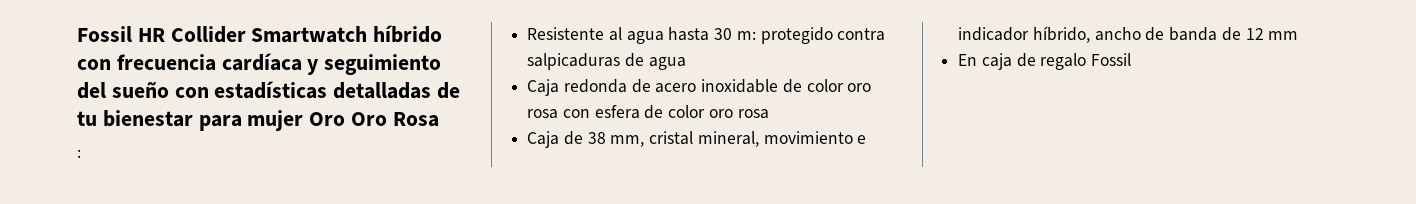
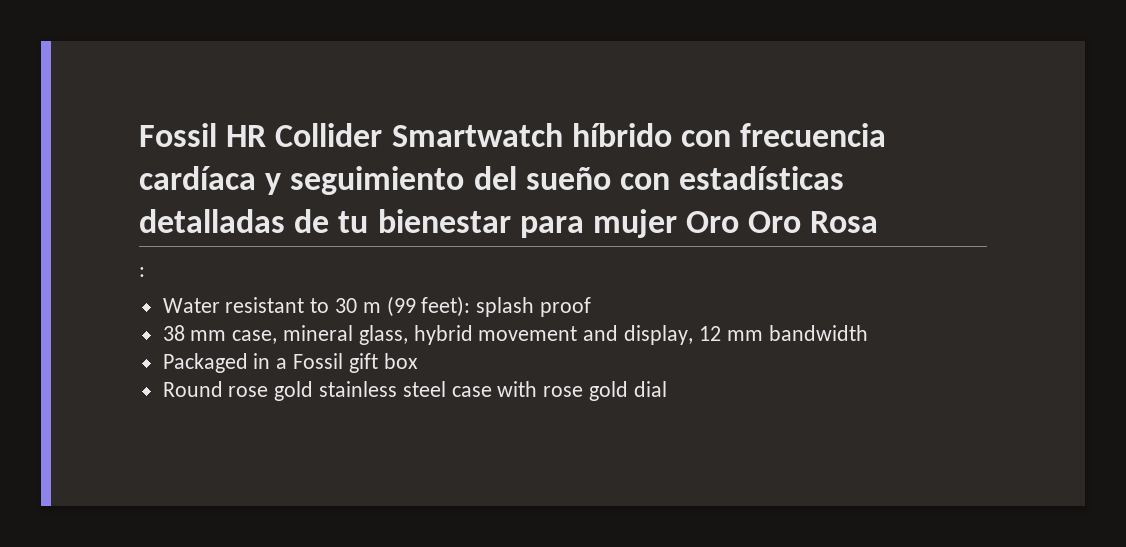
[527,27,886,44] [527,53,686,70] [527,79,872,96] [527,105,769,119] [527,131,867,148] [958,26,1299,43] [958,53,1132,70] Resistente al agua hasta 30 m: protegido contra salpicaduras de agua // Caja redonda de acero inoxidable de color oro rosa con esfera de color oro rosa // Caja de 38 mm, cristal mineral, movimiento e indicador híbrido, ancho de banda de 12 mm // En caja de regalo Fossil -> [162,296,592,317] [162,325,868,345] [162,353,418,373] [162,381,667,401] Water resistant to 30 m (99 feet): splash proof // 38 mm case, mineral glass, hybrid movement and display, 12 mm bandwidth // Packaged in a Fossil gift box // Round rose gold stainless steel case with rose gold dial

